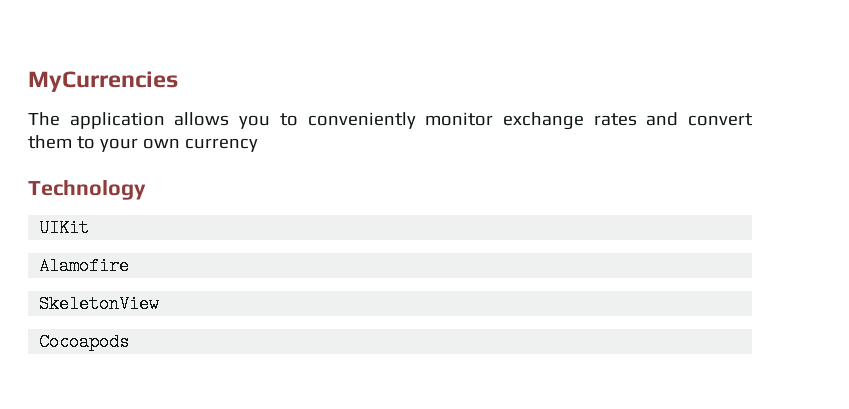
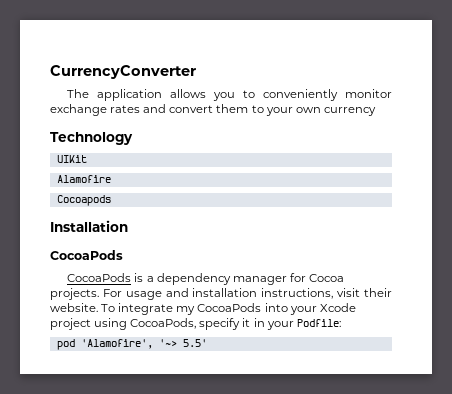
[28,71,178,92] MyCurrencies -> [50,65,196,79] CurrencyConverter
[39,295,160,313] [39,333,130,351] SkeletonView // Cocoapods -> [56,195,111,206] [50,220,128,232] [50,250,123,260] [67,273,345,285] [50,288,392,300] [50,303,356,315] [50,318,341,330] [56,339,207,350] Cocoapods // Installation // CocoaPods // CocoaPods is a dependency manager for Cocoa projects. For usage and installation instructions, visit their website. To integrate my CocoaPods into your Xcode project using CocoaPods, specify it in your Podfile: // pod 'Alamofire', '~> 5.5'

